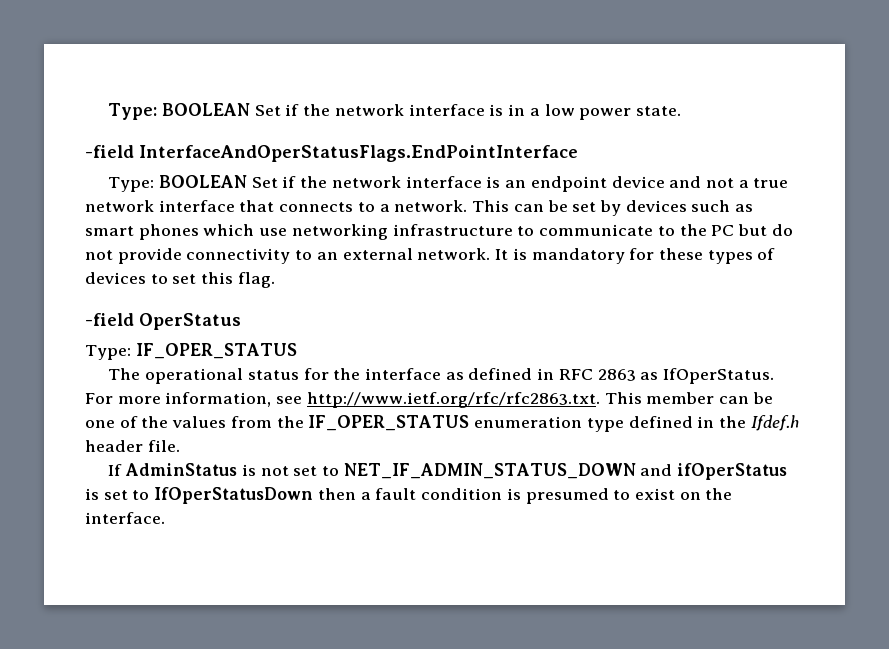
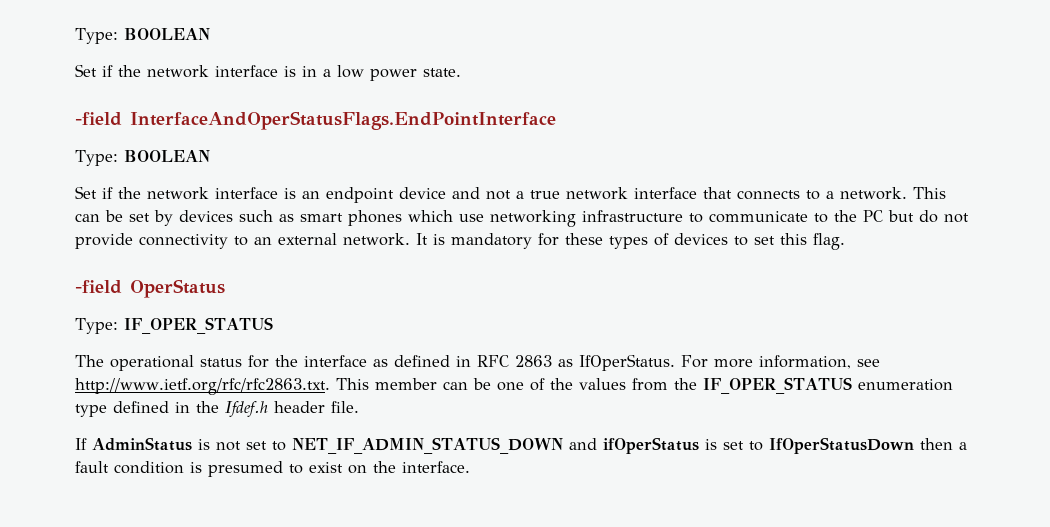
[108,103,251,120] Type: BOOLEAN -> [75,28,210,44] Type: BOOLEAN //
(248, 181) none -> (210, 156) //

